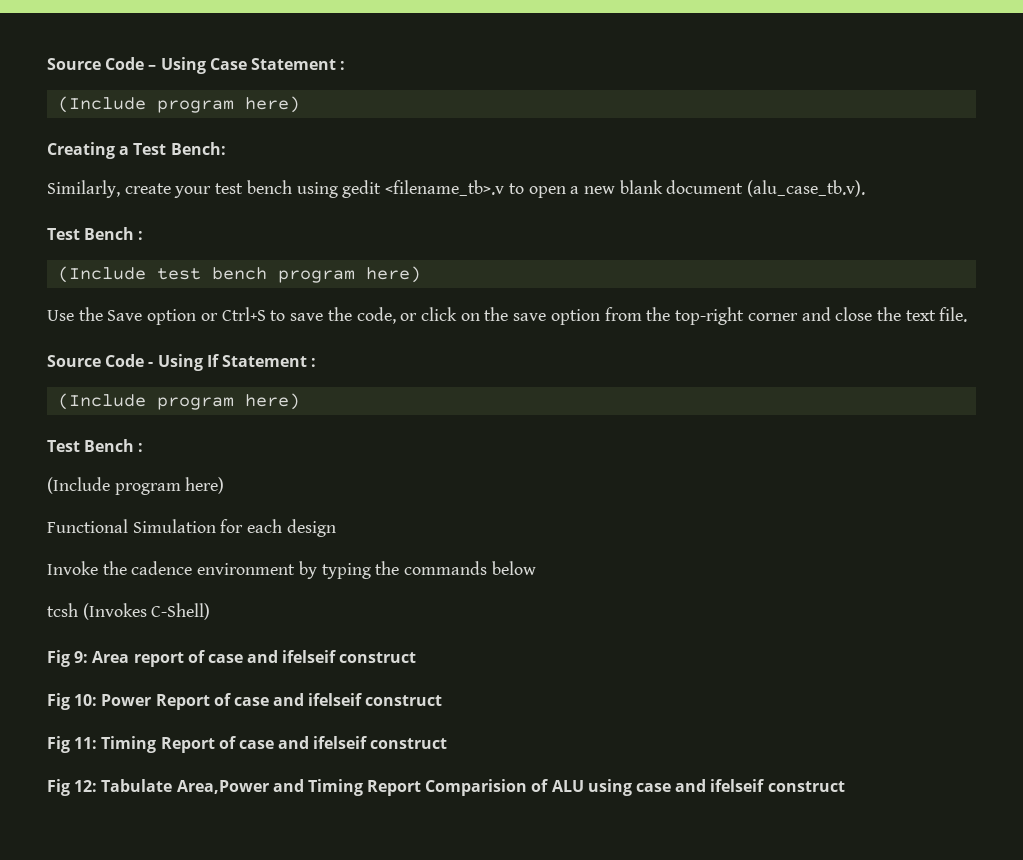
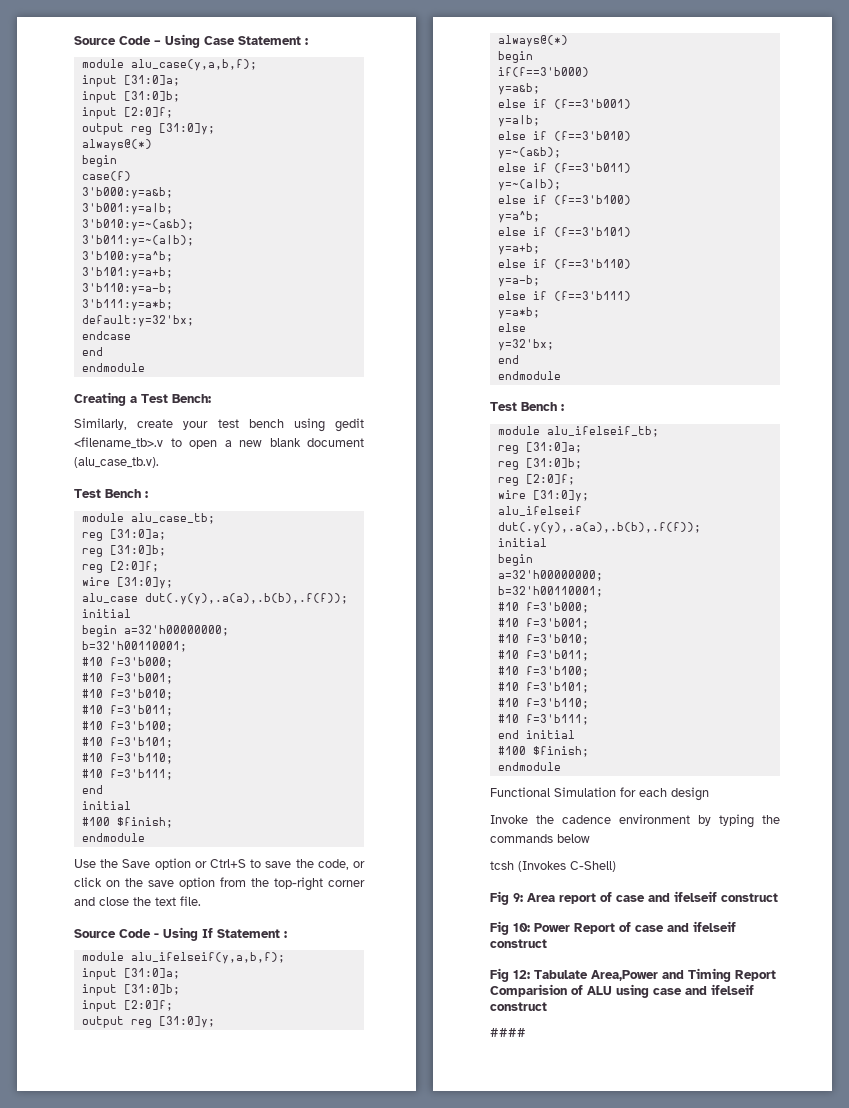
[57,96,300,113] (Include program here) -> [81,59,257,71] [81,75,180,87] [81,91,180,103] [81,107,173,119] [81,123,215,135] [81,139,152,151] [81,155,117,167] [81,171,131,181] [81,187,173,199] [81,203,173,215] [81,219,194,231] [81,235,194,247] [81,251,173,263] [81,267,173,279] [81,283,173,295] [81,299,173,311] [81,315,194,327] [81,331,131,340] [81,347,103,356] [81,363,145,372] module alu_case(y,a,b,f); // input [31:0]a; // input [31:0]b; // input [2:0]f; // output reg [31:0]y; // always@(*) // begin // case(f) // 3'b000:y=a&b; // 3'b001:y=a|b; // 3'b010:y=~(a&b); // 3'b011:y=~(a|b); // 3'b100:y=a^b; // 3'b101:y=a+b; // 3'b110:y=a-b; // 3'b111:y=a*b; // default:y=32'bx; // endcase // end // endmodule
[57,266,421,283] (Include test bench program here) -> [81,513,215,524] [81,529,166,541] [81,545,166,557] [81,561,159,573] [81,577,173,589] [81,593,348,605] [81,609,131,618] [81,625,229,637] [81,641,187,652] [81,657,173,668] [81,673,173,684] [81,689,173,700] [81,705,173,716] [81,721,173,732] [81,737,173,748] [81,753,173,764] [81,769,173,780] [81,785,103,794] [81,801,131,810] [81,817,173,828] [81,833,145,842] module alu_case_tb; // reg [31:0]a; // reg [31:0]b; // reg [2:0]f; // wire [31:0]y; // alu_case dut(.y(y),.a(a),.b(b),.f(f)); initial // begin a=32'h00000000; // b=32'h00110001; // #10 f=3'b000; // #10 f=3'b001; // #10 f=3'b010; // #10 f=3'b011; // #10 f=3'b100; // #10 f=3'b101; // #10 f=3'b110; // #10 f=3'b111; // end // initial // #100 $finish; // endmodule
[57,393,300,410] [47,439,144,452] [47,477,225,495] (Include program here) // Test Bench : // (Include program here) -> [81,952,285,964] [81,968,180,980] [81,984,180,996] [81,1000,173,1012] [81,1016,215,1028] [497,35,568,47] [497,51,533,63] [497,67,589,77] [497,83,540,95] [497,99,631,109] [497,115,540,127] [497,131,631,141] [497,147,561,159] [497,163,631,173] [497,179,561,191] [497,195,631,205] [497,211,540,223] [497,227,631,237] [497,243,540,255] [497,259,631,269] [497,275,540,287] [497,291,631,301] [497,307,540,319] [497,323,526,332] [497,339,554,351] [497,355,519,364] [497,371,561,380] [490,402,564,411] [497,426,659,437] [497,442,582,454] [497,458,582,470] [497,474,575,486] [497,490,589,502] [497,506,582,516] [497,522,701,534] [497,538,547,547] [497,554,533,566] [497,570,603,581] [497,586,603,597] [497,602,589,613] [497,618,589,629] [497,634,589,645] [497,650,589,661] [497,666,589,677] [497,682,589,693] [497,698,589,709] [497,714,589,725] [497,730,575,739] [497,746,589,757] [497,762,561,771] module alu_ifelseif(y,a,b,f); // input [31:0]a; // input [31:0]b; // input [2:0]f; // output reg [31:0]y; // always@(*) // begin // if(f==3'b000) // y=a&b; // else if (f==3'b001) // y=a|b; // else if (f==3'b010) // y=~(a&b); // else if (f==3'b011) // y=~(a|b); // else if (f==3'b100) // y=a^b; // else if (f==3'b101) // y=a+b; // else if (f==3'b110) // y=a-b; // else if (f==3'b111) // y=a*b; // else // y=32'bx; // end // endmodule // Test Bench : // module alu_ifelseif_tb; // reg [31:0]a; // reg [31:0]b; // reg [2:0]f; // wire [31:0]y; // alu_ifelseif dut(.y(y),.a(a),.b(b),.f(f)); // initial // begin // a=32'h00000000; // b=32'h00110001; // #10 f=3'b000; // #10 f=3'b001; // #10 f=3'b010; // #10 f=3'b011; // #10 f=3'b100; // #10 f=3'b101; // #10 f=3'b110; // #10 f=3'b111; // end initial // #100 $finish; // endmodule
[47,736,448,753] // Fig 11: Timing Report of case and ifelseif construct -> (547, 943) none
(845, 786) none -> [490,1028,526,1037] // ####

